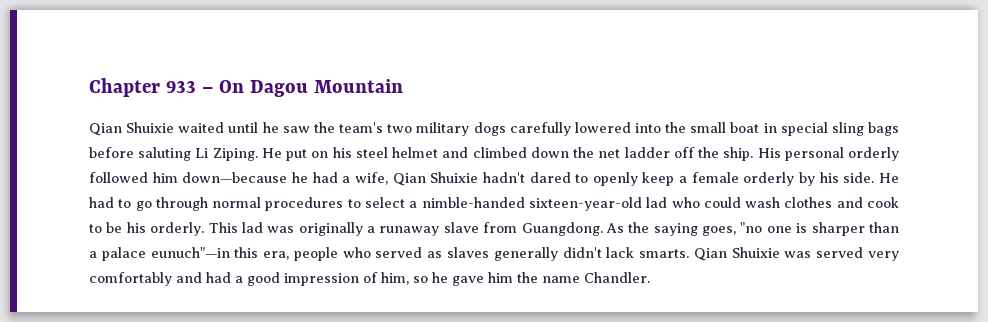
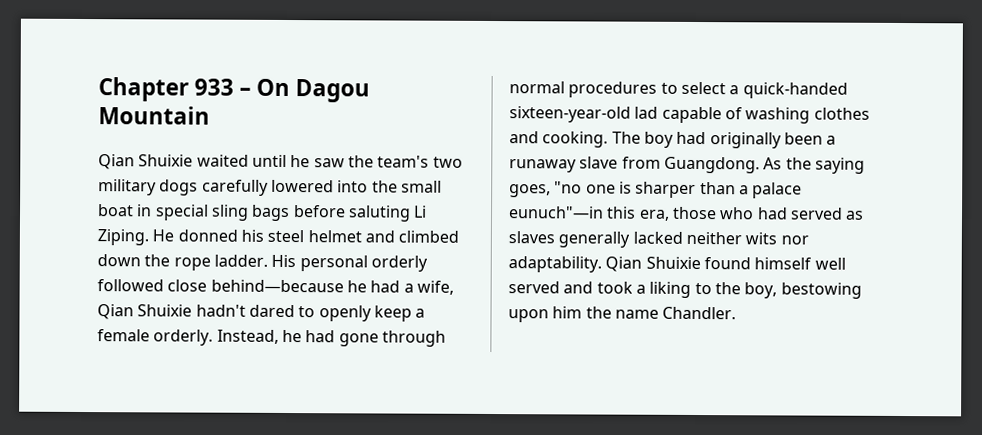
[286,149,329,161] put on -> [177,229,238,242] donned
[598,147,754,161] net ladder off the ship. -> [173,254,268,271] rope ladder.
[152,172,288,183] him down—because -> [167,279,344,293] close behind—because
[743,172,899,186] [89,197,152,211] orderly by his side. He had to go -> [153,329,379,347] orderly. Instead, he had gone
[421,197,525,208] nimble-handed -> [742,82,848,99] quick-handed
[671,197,899,208] [89,222,363,236] who could wash clothes and cook to be his orderly. This lad was originally -> [661,106,870,124] [509,131,823,149] capable of washing clothes and cooking. The boy had originally been
[293,247,371,261] people who -> [671,206,788,220] those who had
[562,247,900,261] [89,272,484,286] didn't lack smarts. Qian Shuixie was served very comfortably and had a good impression of him, so he gave -> [632,231,809,245] [508,256,846,273] [508,281,862,299] [508,309,549,323] lacked neither wits nor adaptability. Qian Shuixie found himself well served and took a liking to the boy, bestowing upon

